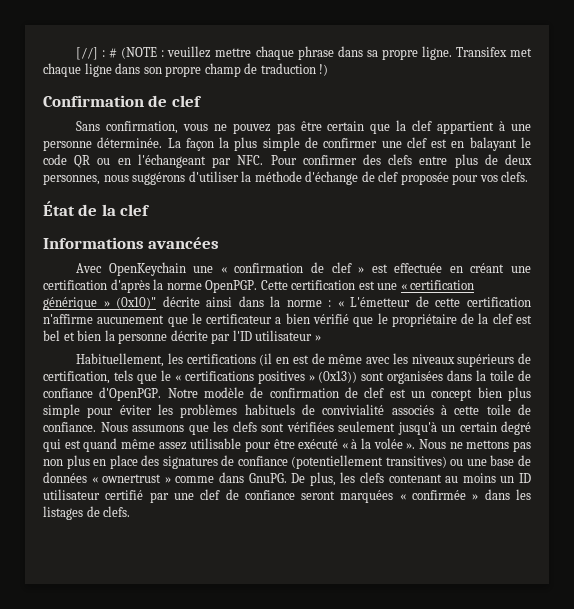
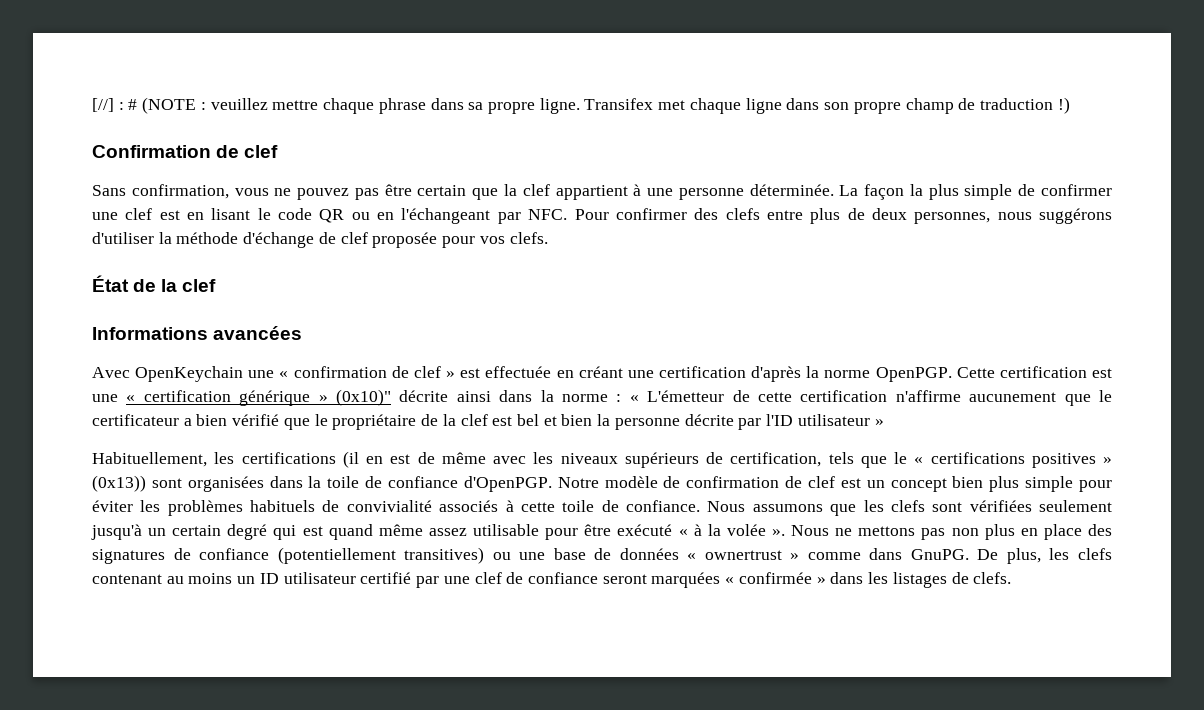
[469,137,517,151] balayant -> [211,208,251,220] lisant

